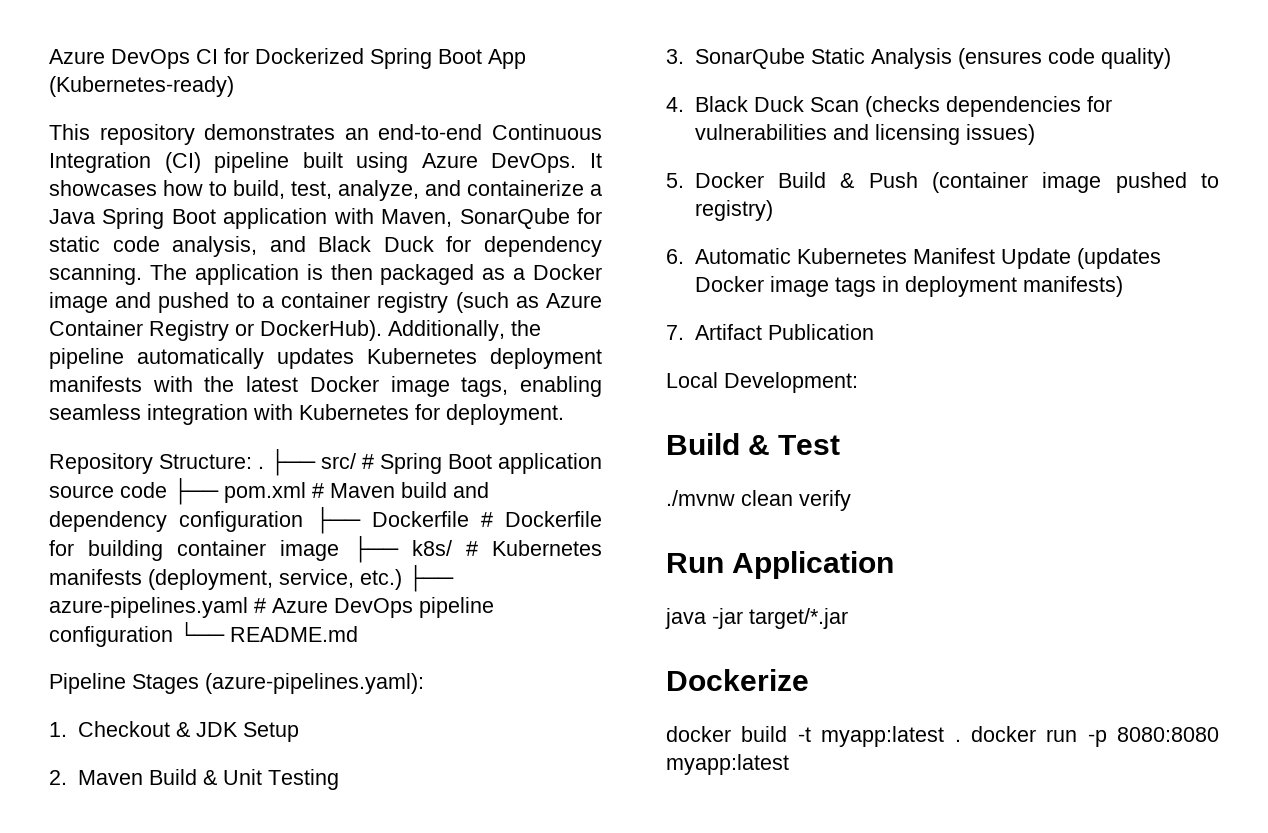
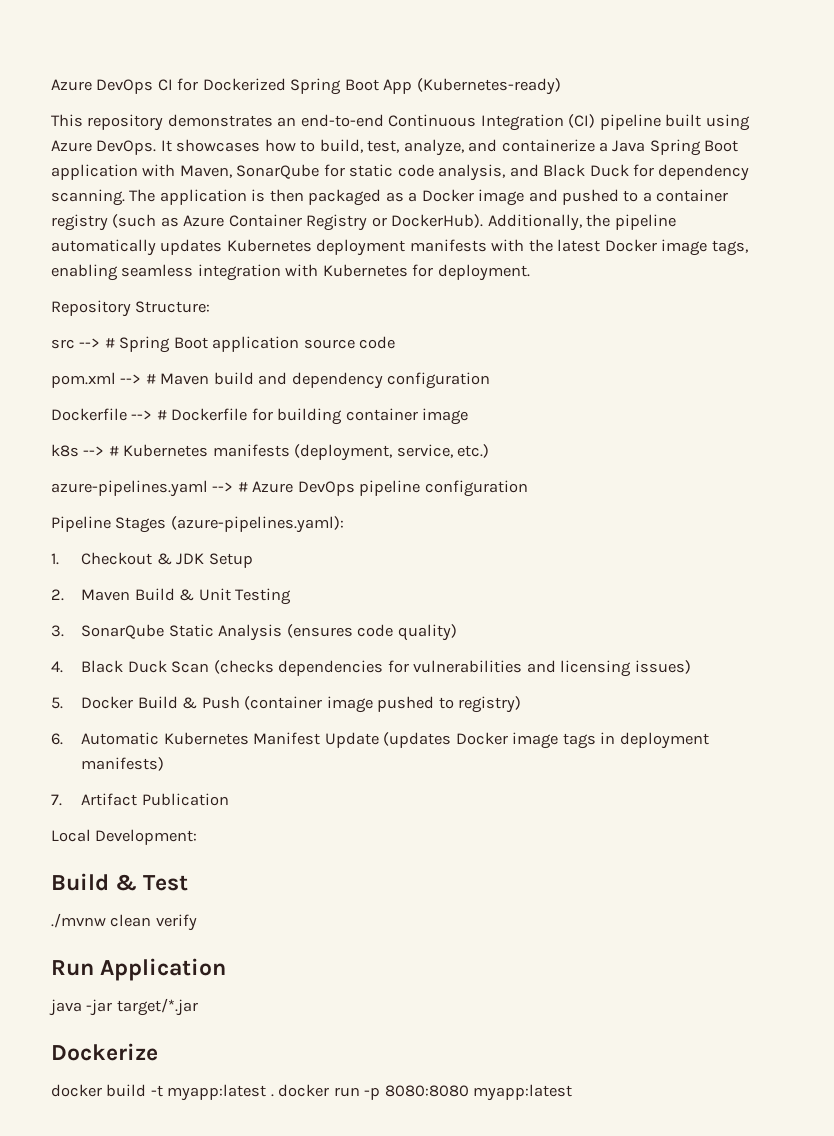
[258,449,356,476] . ├── src/ -> [51,338,101,349] // src -->
[173,478,306,505] ├── pom.xml -> [51,372,142,388] // pom.xml -->
[315,507,469,534] ├── Dockerfile -> [51,408,153,421] // Dockerfile -->
[353,536,452,563] ├── k8s/ -> [51,444,105,457] // k8s -->
[408,565,454,592] [49,597,248,618] ├── azure-pipelines.yaml -> [51,480,234,497] // azure-pipelines.yaml -->
[179,622,358,642] └── README.md -> (528, 488) none

